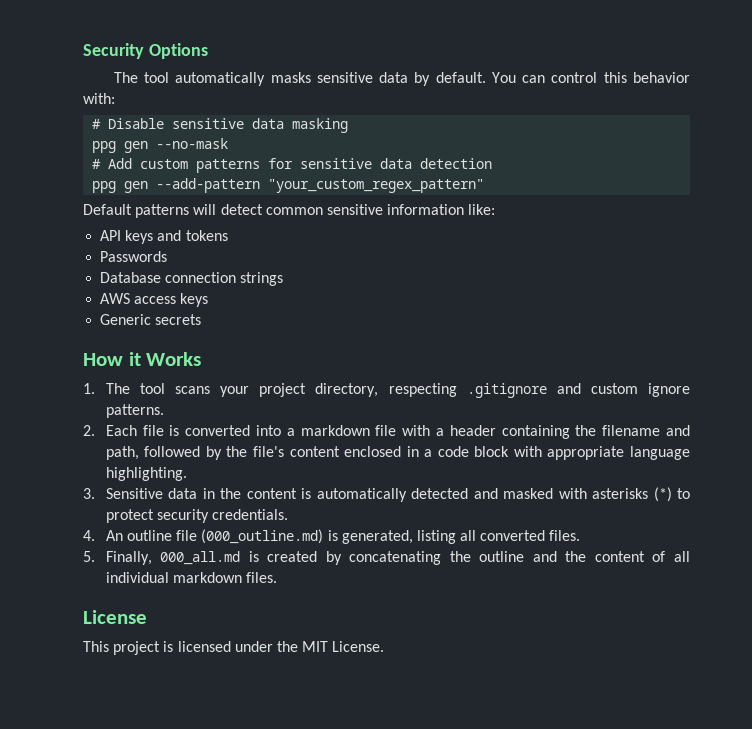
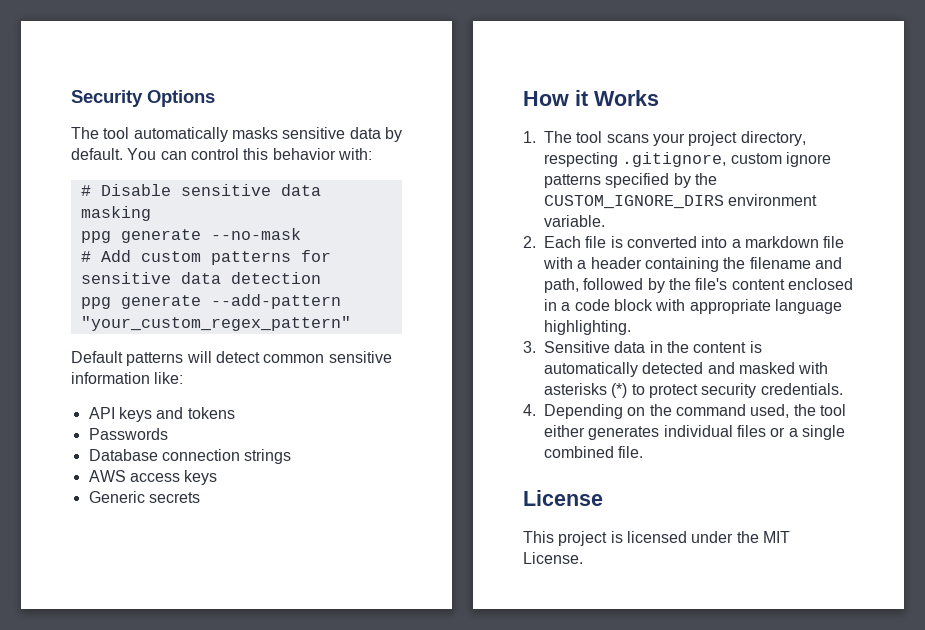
[124,141,149,153] gen -> [120,229,201,243] generate
[124,181,149,193] gen -> [120,295,201,309] generate
[466,383,690,398] [105,404,164,418] .gitignore and custom ignore patterns. -> [622,152,831,167] [544,173,717,188] [544,194,818,209] [544,215,605,227] .gitignore, custom ignore patterns specified by the CUSTOM_IGNORE_DIRS environment variable.
[105,529,581,544] [83,551,690,565] [105,572,278,583] An outline file (000_outline.md) is generated, listing all converted files. // 5. Finally, 000_all.md is created by concatenating the outline and the content of all individual markdown files. -> [544,404,846,419] [544,425,845,440] [544,446,644,458] Depending on the command used, the tool either generates individual files or a single combined file.

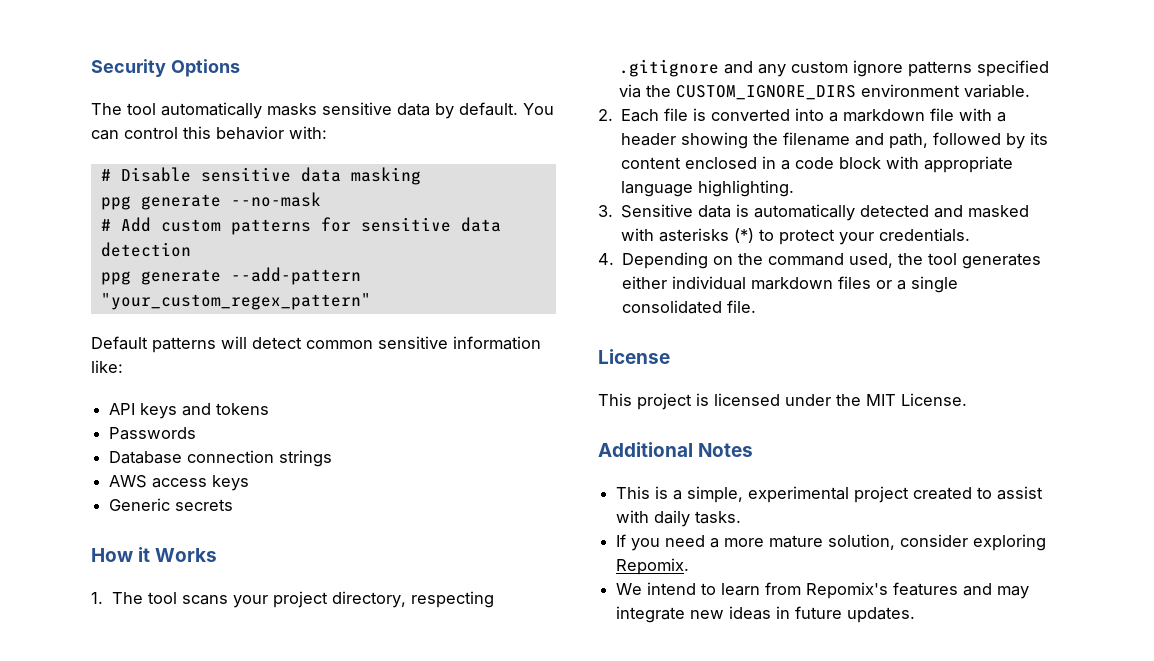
[622,152,727,167] .gitignore, -> [619,59,787,77] .gitignore and any
[673,173,691,188] by -> [619,84,642,98] via
[644,257,719,272] containing -> [681,132,749,149] showing
[668,278,728,290] the file's -> [1030,132,1049,145] its
[649,341,747,353] in the content -> (732, 211) none
[701,383,757,398] security -> [839,232,875,245] your
[544,425,733,440] either generates individual -> [962,253,1042,269] [622,276,834,290] generates either individual markdown
[544,446,614,458] combined -> [622,300,723,314] consolidated
(583, 558) none -> [598,442,754,457] [616,486,1044,503] [616,510,742,527] [616,534,1047,551] [616,558,690,575] [616,582,1030,599] [616,606,916,623] // Additional Notes // This is a simple, experimental project created to assist with daily tasks. // If you need a more mature solution, consider exploring Repomix. // We intend to learn from Repomix's features and may integrate new ideas in future updates.

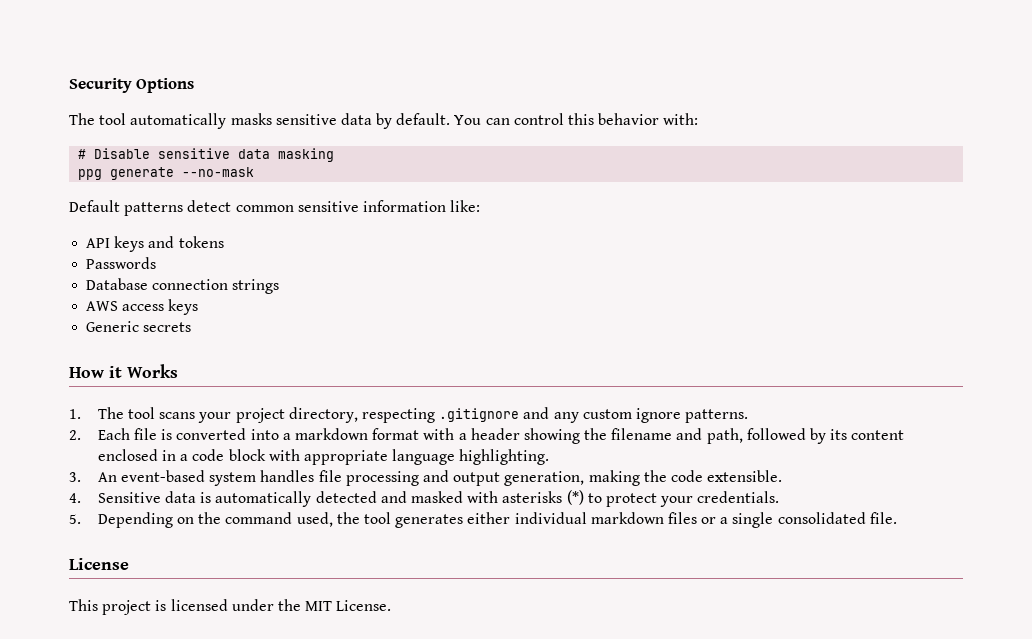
[100,217,501,235] [100,242,191,257] [100,267,361,285] [100,293,371,310] // # Add custom patterns for sensitive data detection // ppg generate --add-pattern "your_custom_regex_pattern" -> (255, 172) none
[221,336,247,349] will -> (184, 209) none
[908,60,1050,77] [619,84,1031,100] patterns specified via the CUSTOM_IGNORE_DIRS environment variable. -> [685,409,749,423] patterns.
[930,108,955,121] file -> [372,428,420,440] format
(613, 211) none -> [97,470,783,486] [69,493,81,503] An event-based system handles file processing and output generation, making the code extensible. // 4.
[598,253,614,265] 4. -> [69,514,81,524] 5.
[598,442,754,457] [616,486,1044,503] [616,510,742,527] [616,534,1047,551] [616,558,690,575] [616,582,1030,599] [616,606,916,623] // Additional Notes // This is a simple, experimental project created to assist with daily tasks. // If you need a more mature solution, consider exploring Repomix. // We intend to learn from Repomix's features and may integrate new ideas in future updates. -> (392, 605) none

